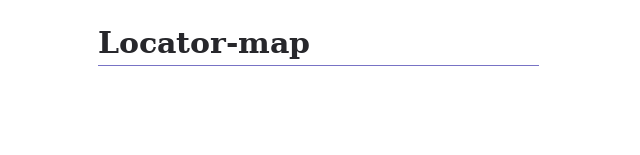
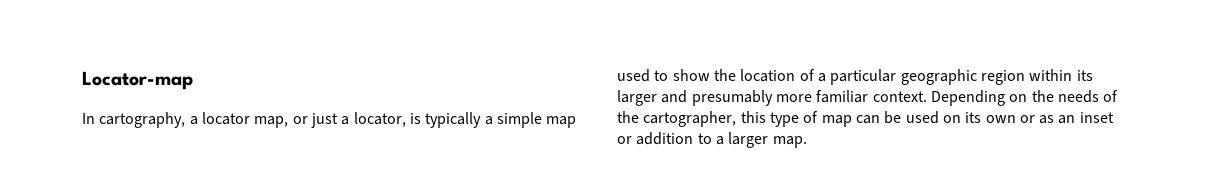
(310, 45) none -> [82,112,577,128] [617,69,1093,85] [617,90,1119,106] [617,111,1114,127] [617,132,807,148] // In cartography, a locator map, or just a locator, is typically a simple map used to show the location of a particular geographic region within its larger and presumably more familiar context. Depending on the needs of the cartographer, this type of map can be used on its own or as an inset or addition to a larger map.

